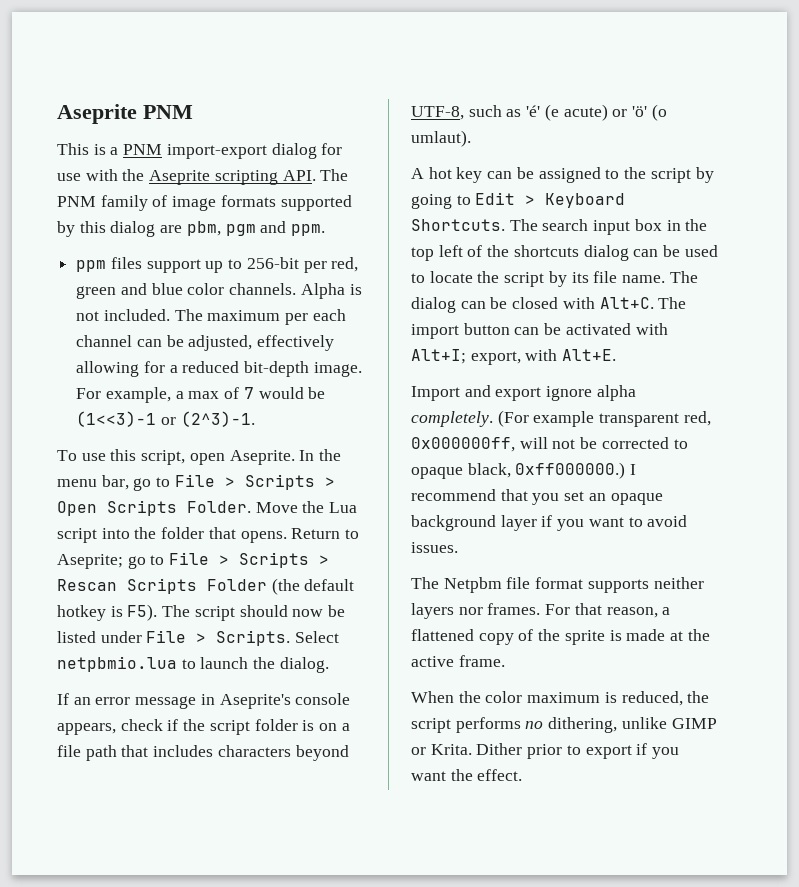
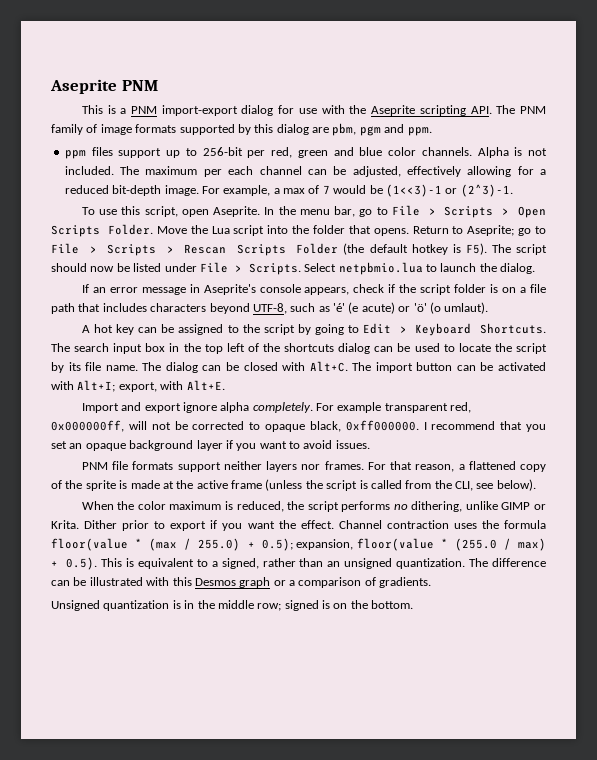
[497,410,529,427] (For -> [316,403,335,411] For
[515,462,626,479] 0xff000000.) -> [345,420,419,431] 0xff000000.
[411,577,649,593] The Netpbm file format supports -> [81,461,221,472] PNM file formats support
[458,655,505,667] frame. -> [231,479,536,491] frame (unless the script is called from the CLI, see below).
(523, 775) none -> [338,520,546,529] [51,538,546,551] [51,557,546,570] [51,577,432,588] [51,600,414,611] Channel contraction uses the formula floor(value * (max / 255.0) + 0.5); expansion, floor(value * (255.0 / max) + 0.5). This is equivalent to a signed, rather than an unsigned quantization. The difference can be illustrated with this Desmos graph or a comparison of gradients. // Unsigned quantization is in the middle row; signed is on the bottom.

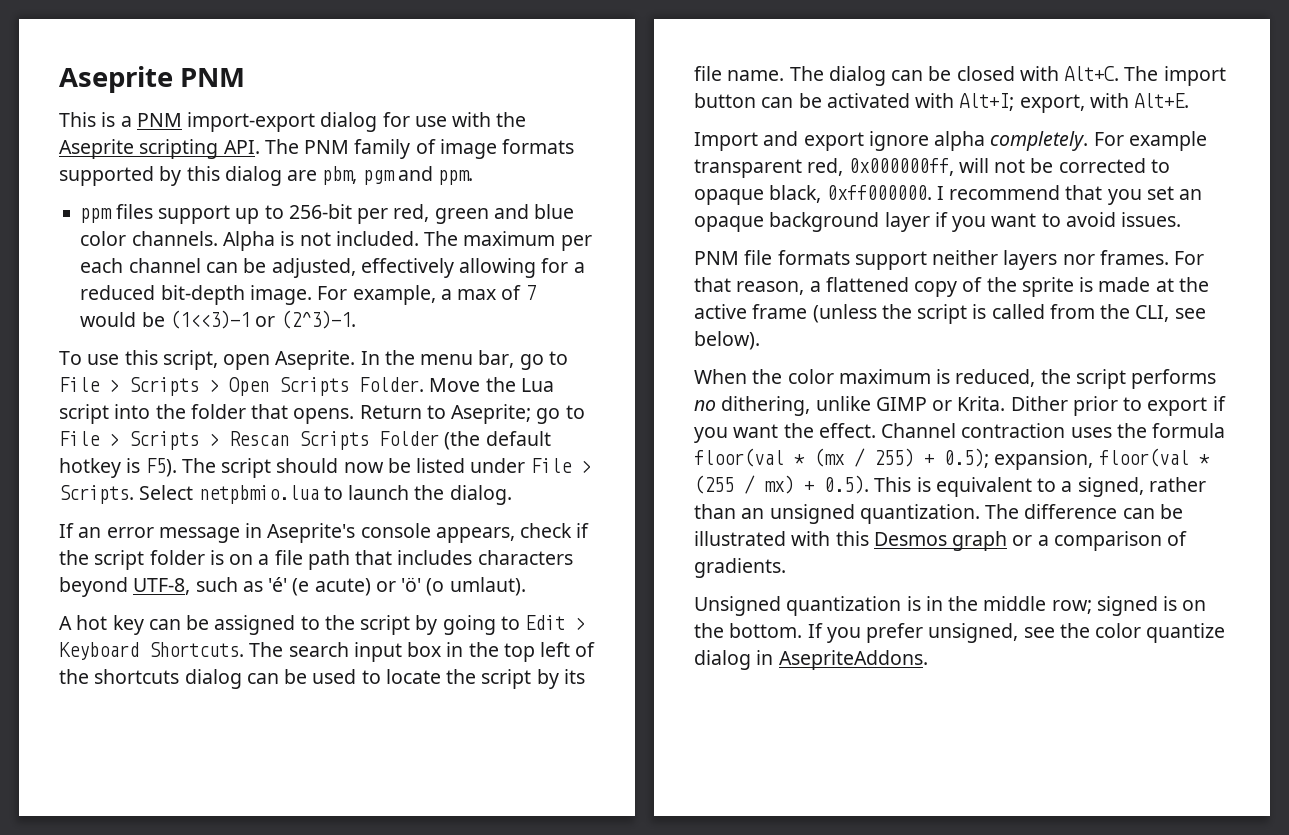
[51,538,546,551] floor(value * (max / 255.0) + 0.5); expansion, floor(value * (255.0 / max) -> [694,448,1210,470] [694,475,794,494] floor(val * (mx / 255) + 0.5); expansion, floor(val * (255 / mx)
(414, 604) none -> [807,623,1226,643] [694,650,928,670] If you prefer unsigned, see the color quantize dialog in AsepriteAddons.

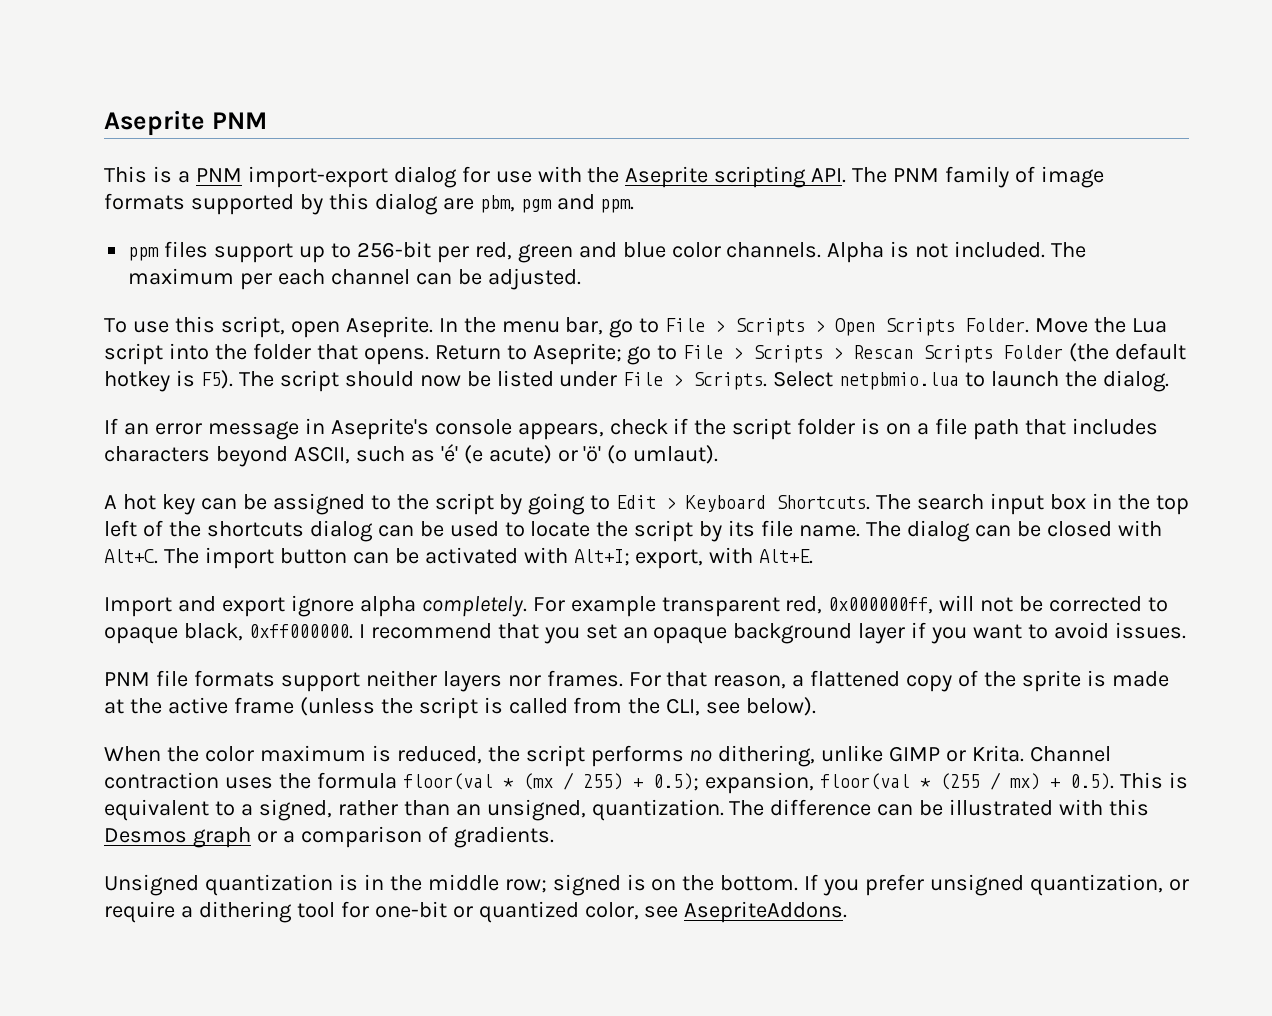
[271,258,585,278] [80,285,536,305] [80,310,356,329] adjusted, effectively allowing for a reduced bit-depth image. For example, a max of 7 would be (1<<3)-1 or (2^3)-1. -> [487,268,581,290] adjusted.
[133,578,191,595] UTF-8, -> [293,446,350,464] ASCII,
[1010,396,1226,416] [694,423,876,443] Dither prior to export if you want the effect. -> (1025, 753) none
[769,504,855,524] unsigned -> [486,799,586,821] unsigned,
[928,623,1226,643] [694,650,774,670] unsigned, see the color quantize dialog in -> [930,874,1189,896] [104,901,679,923] unsigned quantization, or require a dithering tool for one-bit or quantized color, see

